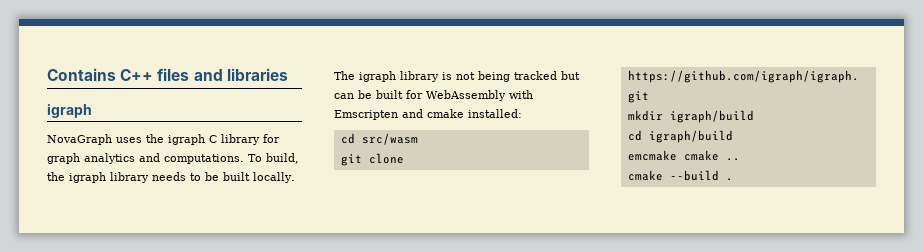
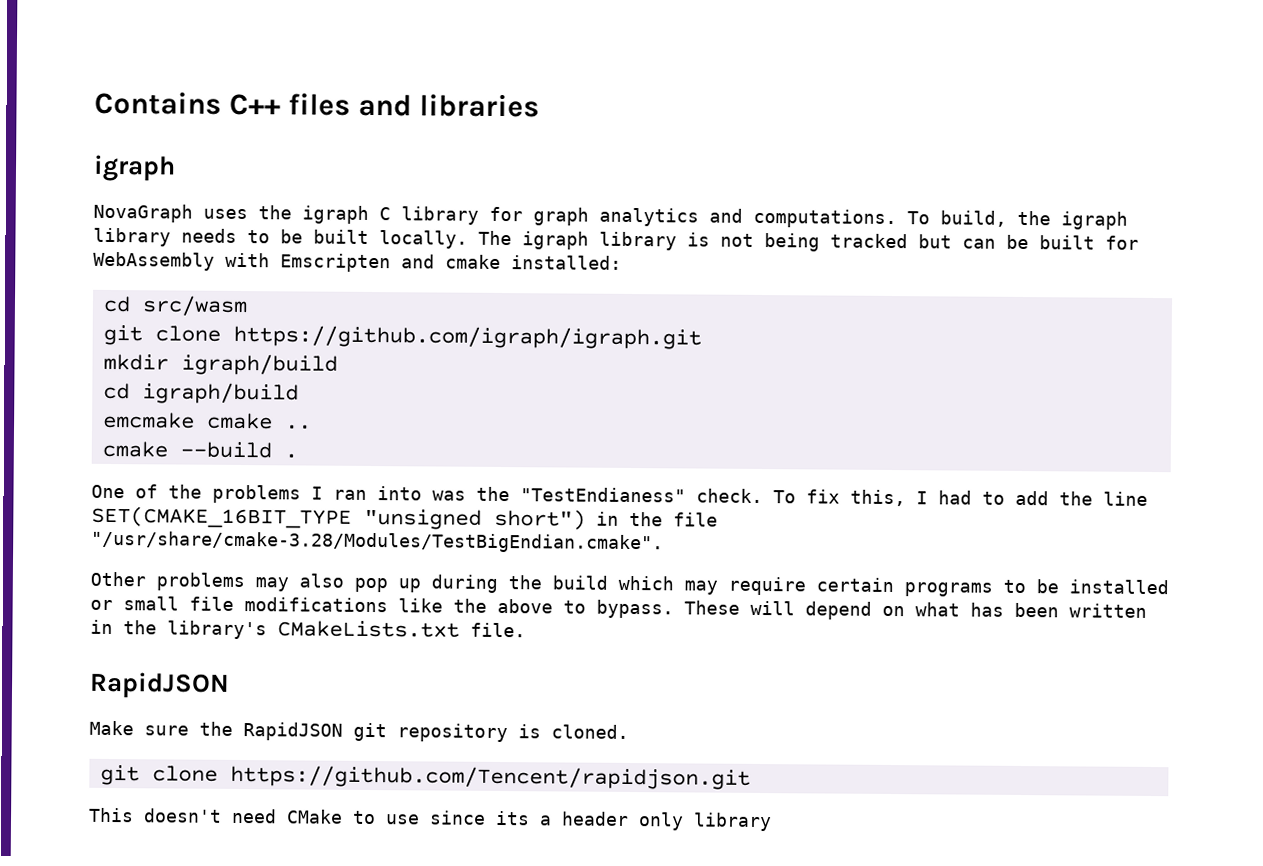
(733, 179) none -> [91,484,1148,507] [91,505,718,530] [91,530,664,554] [90,571,1169,597] [90,596,1147,620] [90,619,526,640] [89,671,230,699] [89,720,629,743] [99,764,751,790] [88,807,772,832] // One of the problems I ran into was the "TestEndianess" check. To fix this, I had to add the line SET(CMAKE_16BIT_TYPE "unsigned short") in the file "/usr/share/cmake-3.28/Modules/TestBigEndian.cmake". // Other problems may also pop up during the build which may require certain programs to be installed or small file modifications like the above to bypass. These will depend on what has been written in the library's CMakeLists.txt file. // RapidJSON // Make sure the RapidJSON git repository is cloned. // git clone https://github.com/Tencent/rapidjson.git // This doesn't need CMake to use since its a header only library

